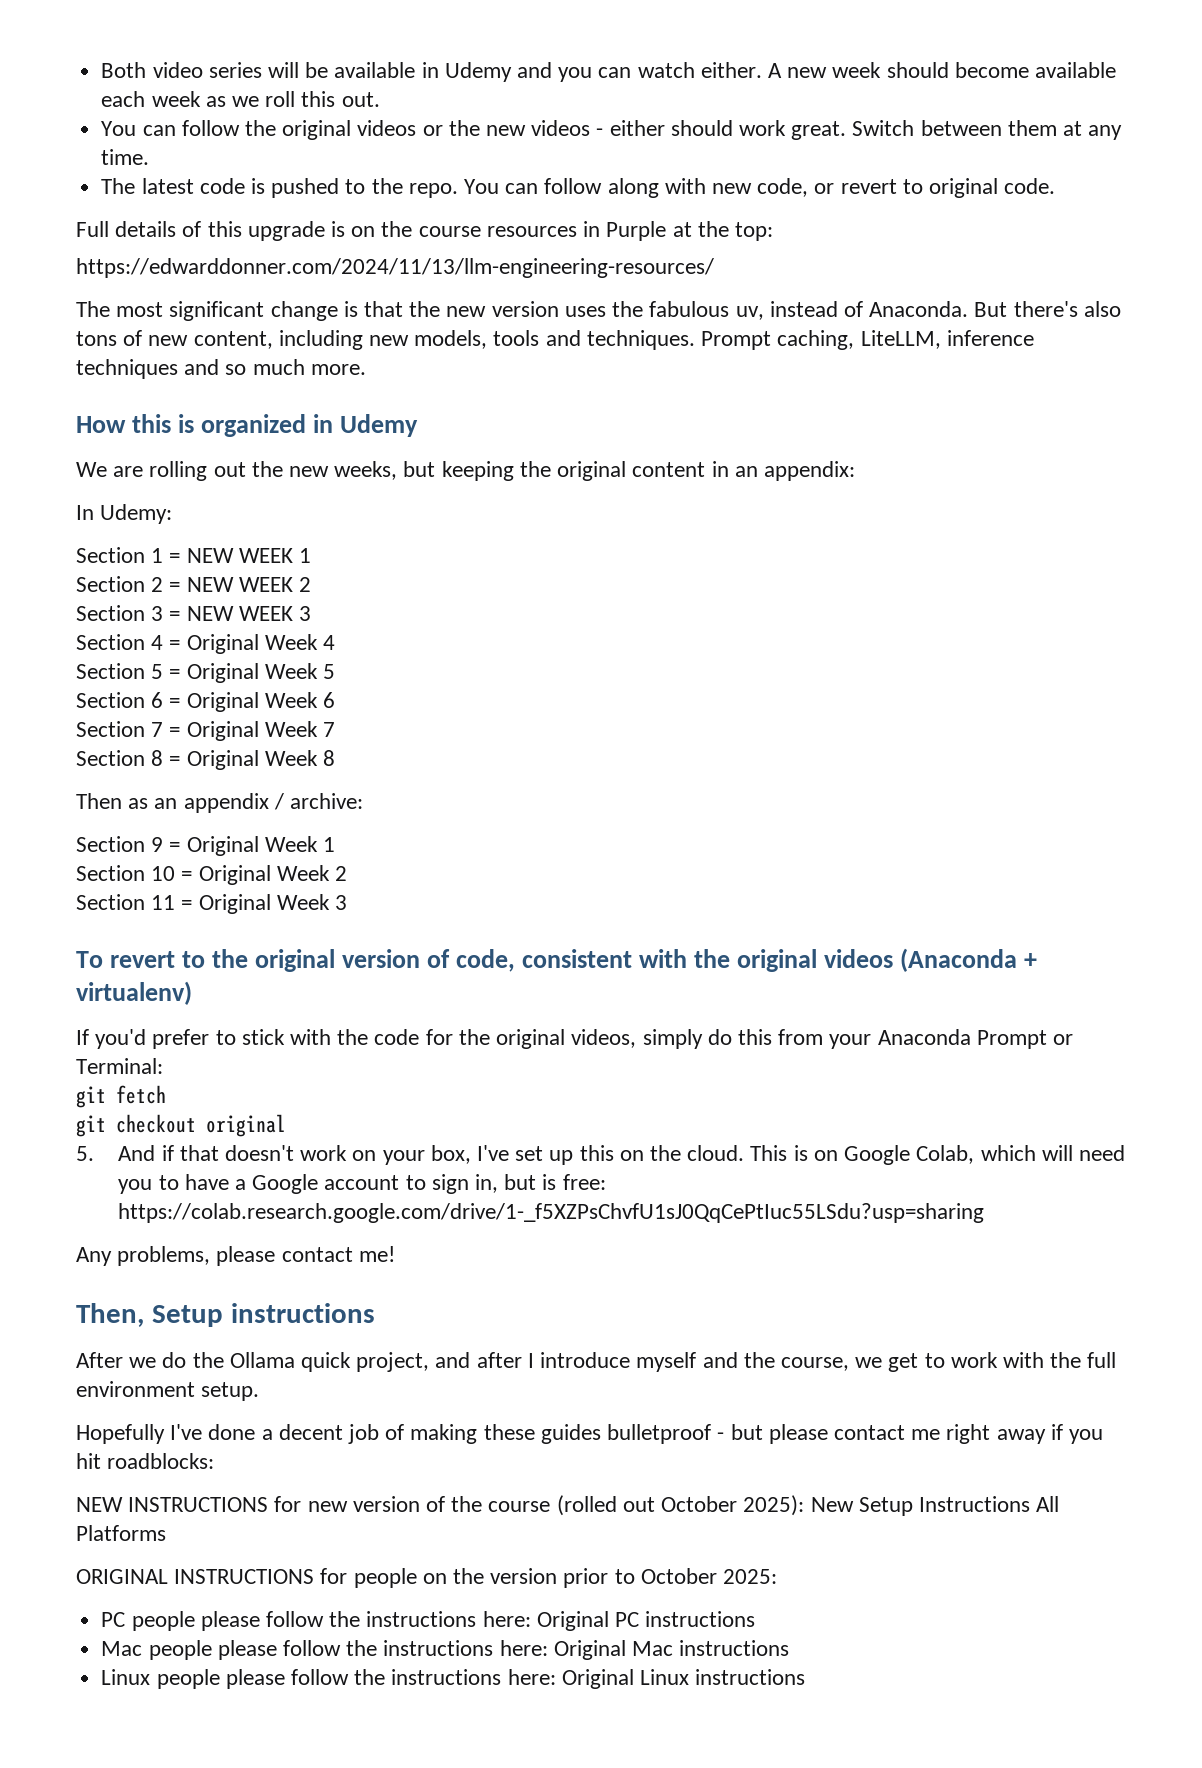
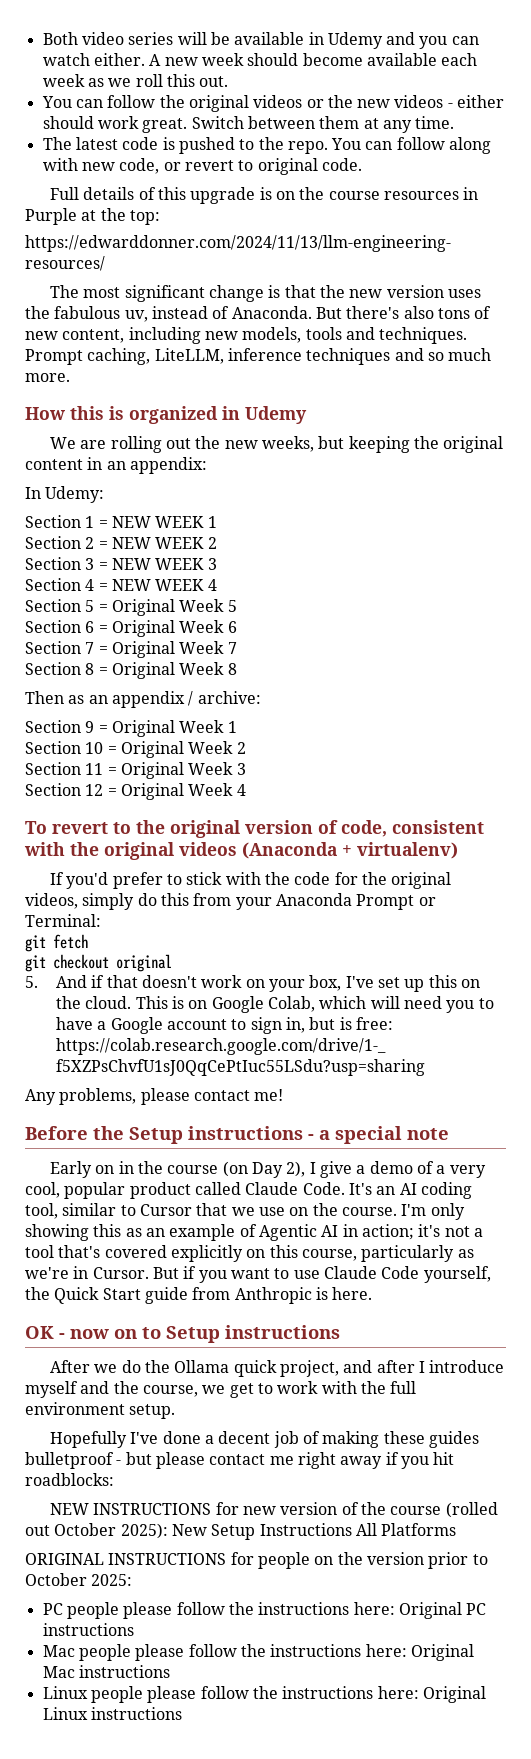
[186,634,318,654] Original Week -> [111,579,205,591] NEW WEEK
(348, 902) none -> [25,783,246,800] // Section 12 = Original Week 4
[76,1303,144,1327] Then, -> [25,1126,449,1144] [50,1161,486,1178] [25,1182,472,1199] [25,1203,465,1220] [25,1224,483,1241] [25,1245,474,1262] [25,1266,491,1283] [25,1287,373,1304] [25,1326,161,1339] Before the Setup instructions - a special note // Early on in the course (on Day 2), I give a demo of a very cool, popular product called Claude Code. It's an AI coding tool, similar to Cursor that we use on the course. I'm only showing this as an example of Agentic AI in action; it's not a tool that's covered explicitly on this course, particularly as we're in Cursor. But if you want to use Claude Code yourself, the Quick Start guide from Anthropic is here. // OK - now on to

